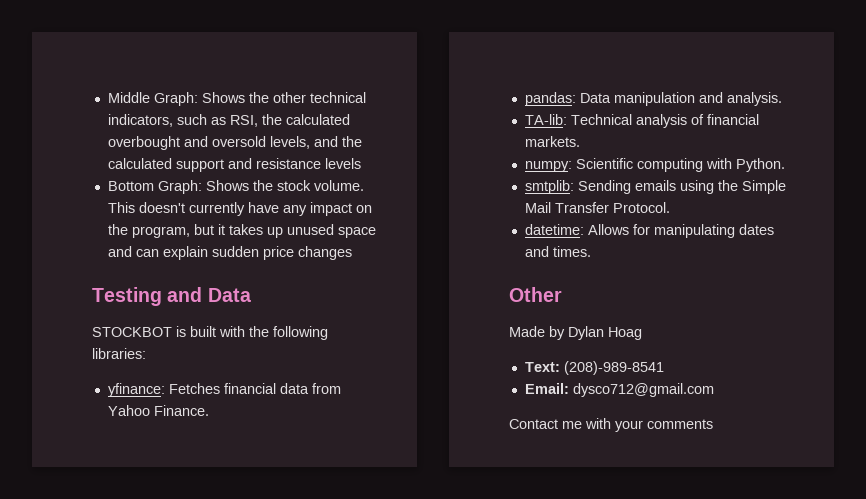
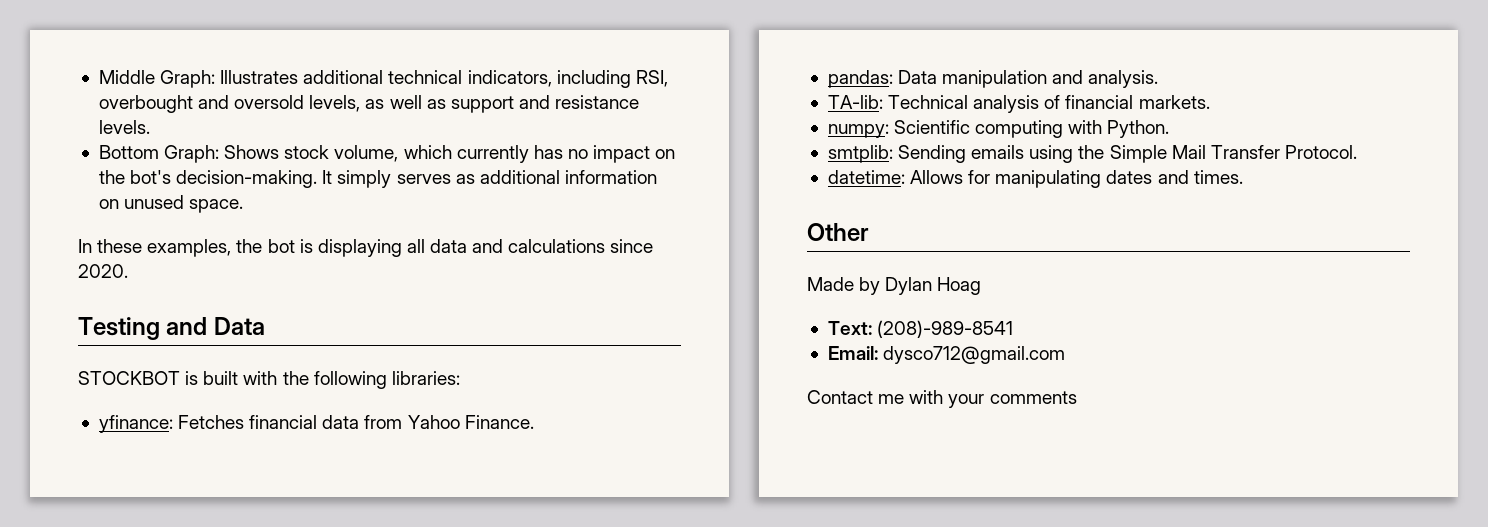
[201,92,366,103] [107,114,350,127] Shows the other technical indicators, such as RSI, the calculated -> [220,70,668,88] Illustrates additional technical indicators, including RSI,
[313,136,362,147] [107,158,172,169] and the calculated -> [365,95,446,109] as well as
[324,158,361,169] levels -> [98,120,150,134] levels.
[252,180,364,191] [107,202,372,216] [107,224,376,238] [107,246,352,260] the stock volume. This doesn't currently have any impact on the program, but it takes up unused space and can explain sudden price changes -> [284,145,676,163] [98,170,657,188] [98,195,244,213] [78,239,654,257] [78,264,128,278] stock volume, which currently has no impact on the bot's decision-making. It simply serves as additional information on unused space. // In these examples, the bot is displaying all data and calculations since 2020.

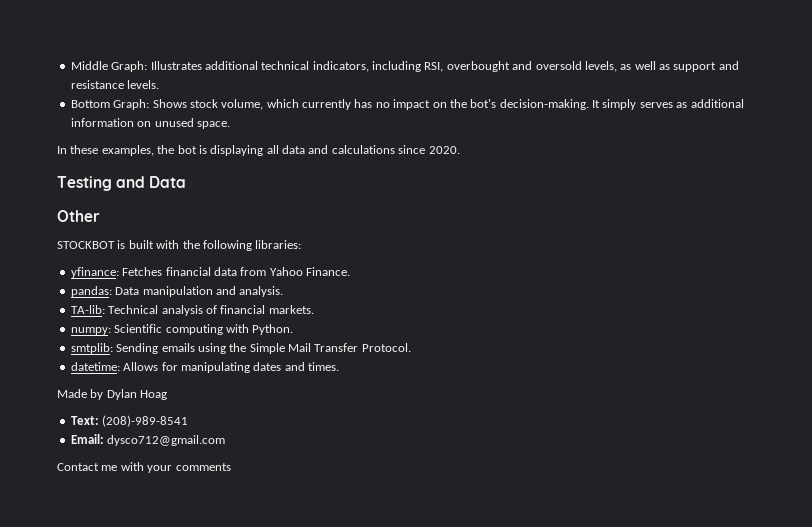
(265, 326) none -> [57,210,100,222] // Other
[807,223,869,241] // Other -> (339, 366) none

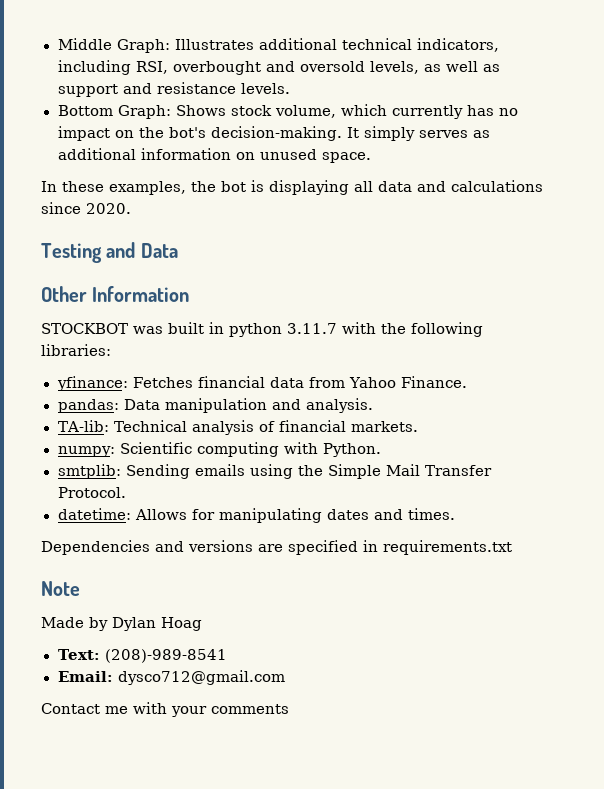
(100, 216) none -> [92,286,190,302] Information
[117,240,154,249] is built -> [133,322,337,337] was built in python 3.11.7
(339, 366) none -> [41,540,512,555] [41,581,80,596] // Dependencies and versions are specified in requirements.txt // Note

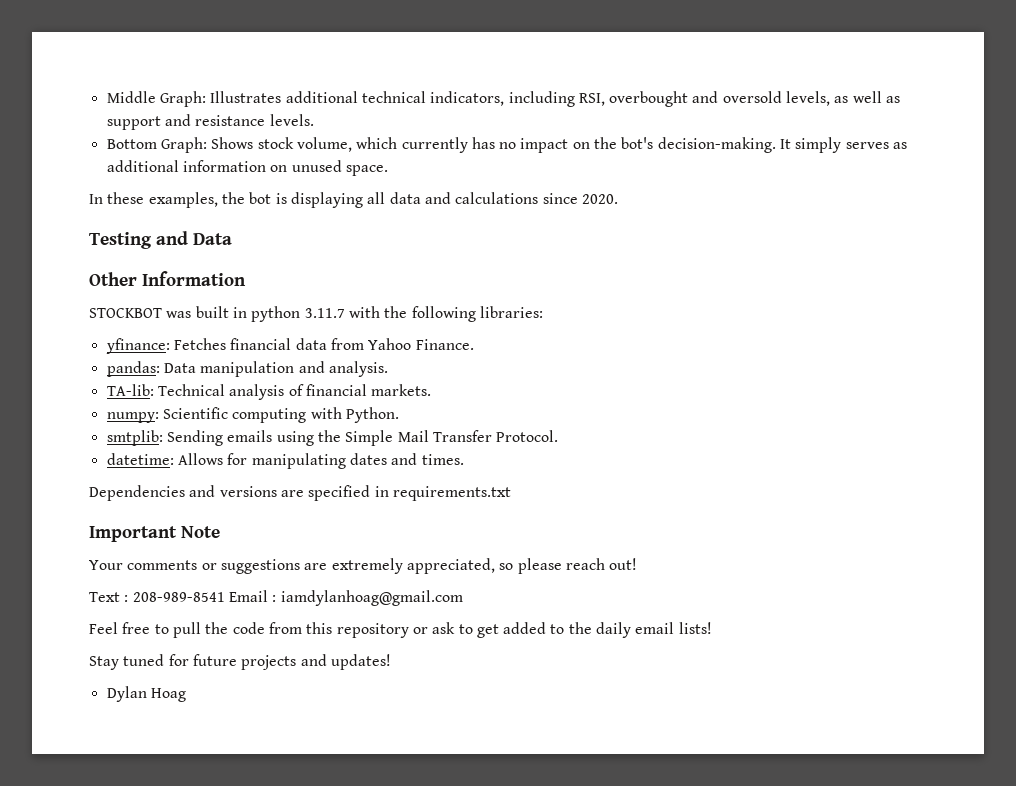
(512, 547) none -> [89,526,177,542] Important
[41,617,202,631] [57,649,228,663] [57,670,285,685] [41,702,289,717] Made by Dylan Hoag // Text: (208)-989-8541 // Email: dysco712@gmail.com // Contact me with your comments -> [89,558,638,574] [89,590,463,606] [89,622,712,638] [89,654,391,670] [106,686,186,702] Your comments or suggestions are extremely appreciated, so please reach out! // Text : 208-989-8541 Email : iamdylanhoag@gmail.com // Feel free to pull the code from this repository or ask to get added to the daily email lists! // Stay tuned for future projects and updates! // Dylan Hoag

